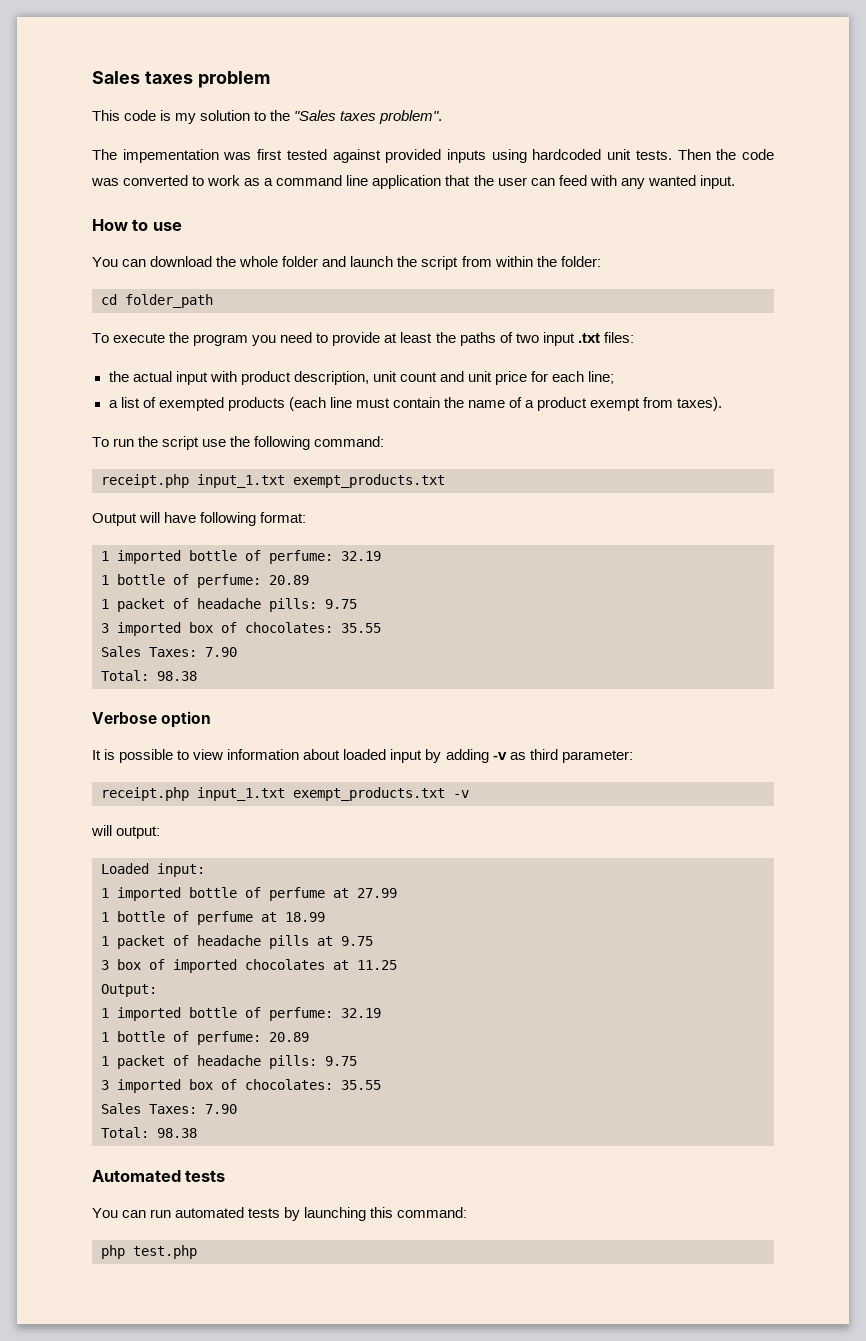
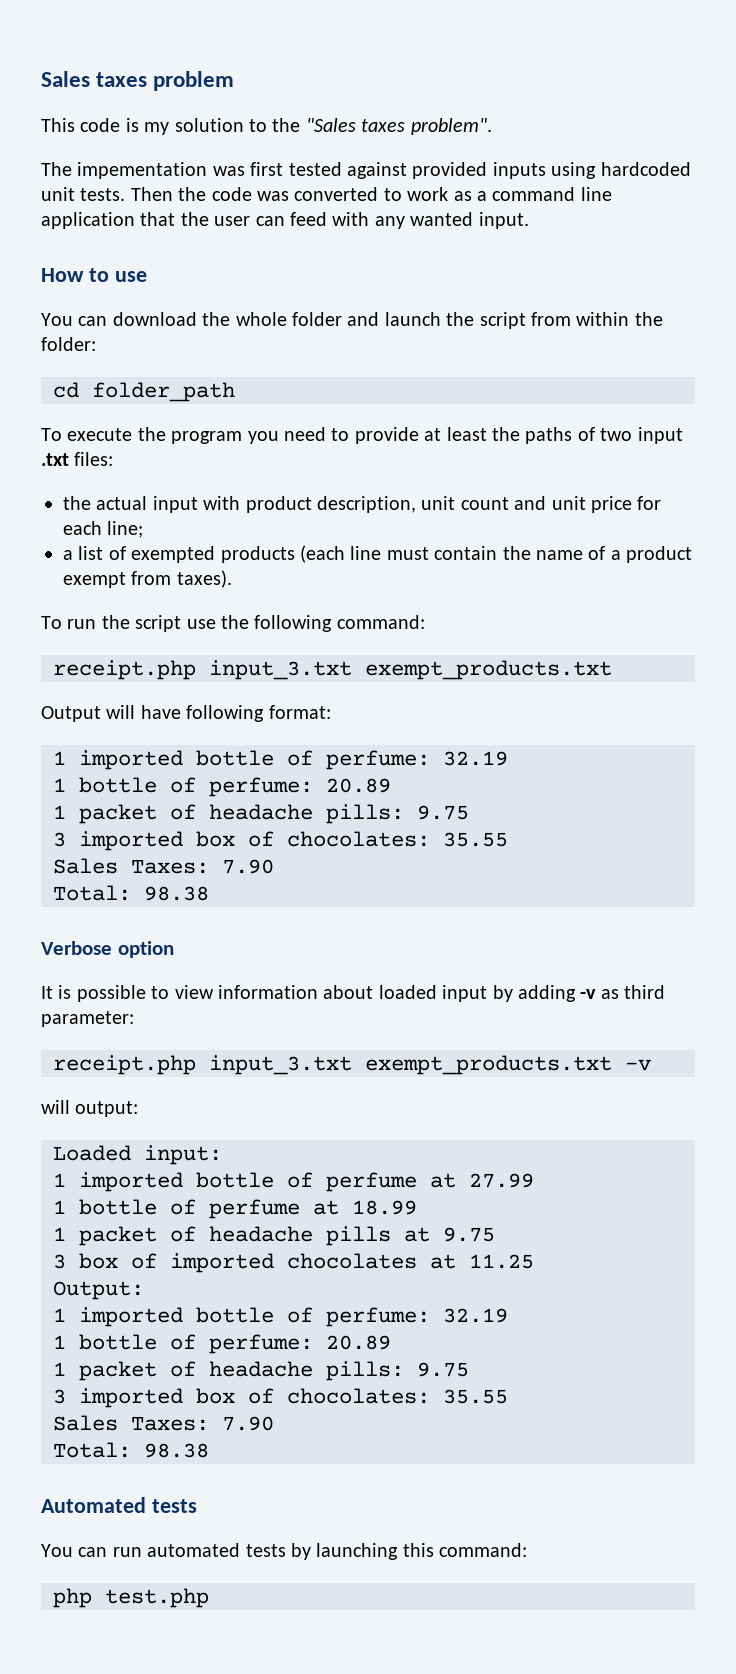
[197,474,285,488] input_1.txt -> [209,660,352,680] input_3.txt
[197,787,285,801] input_1.txt -> [209,1055,352,1075] input_3.txt

